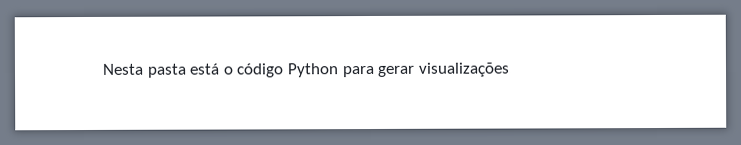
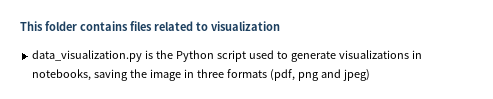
[102,62,510,78] Nesta pasta está o código Python para gerar visualizações -> [20,21,280,31] [32,50,422,62] [32,69,370,81] This folder contains files related to visualization // data_visualization.py is the Python script used to generate visualizations in notebooks, saving the image in three formats (pdf, png and jpeg)

